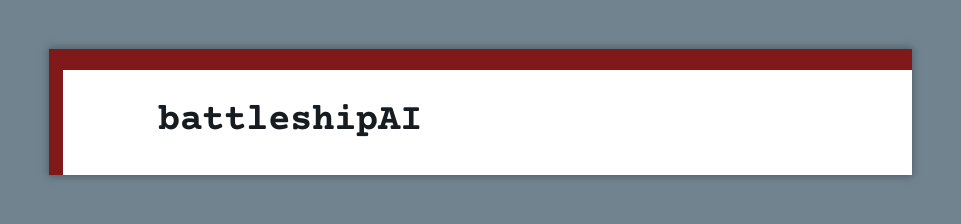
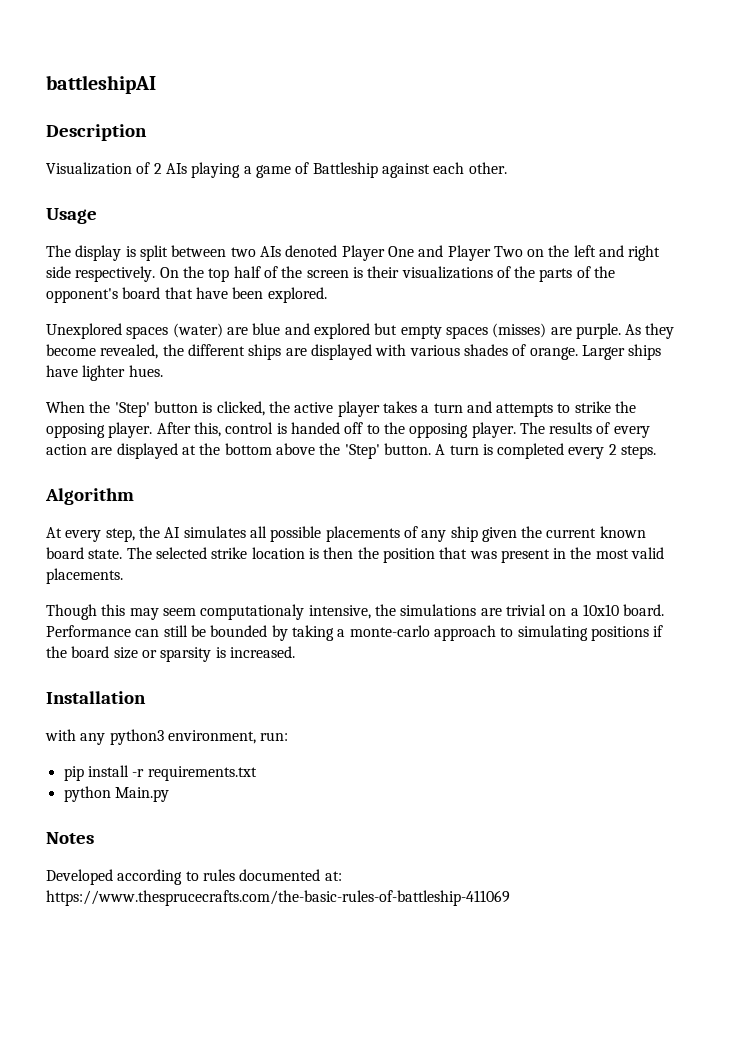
(422, 120) none -> [46,124,147,141] [46,162,507,178] [46,208,97,224] [46,245,661,261] [46,266,616,282] [46,287,327,303] [46,323,675,339] [46,344,662,360] [46,365,163,381] [46,401,637,417] [46,422,650,438] [46,443,657,459] [45,488,134,505] [46,526,646,542] [46,547,665,563] [46,568,123,584] [46,604,665,620] [46,625,664,641] [46,646,295,662] [46,691,146,704] [45,729,289,745] [63,765,257,781] [63,786,169,802] [46,832,94,844] [46,869,342,885] [46,890,510,906] // Description // Visualization of 2 AIs playing a game of Battleship against each other. // Usage // The display is split between two AIs denoted Player One and Player Two on the left and right side respectively. On the top half of the screen is their visualizations of the parts of the opponent's board that have been explored. // Unexplored spaces (water) are blue and explored but empty spaces (misses) are purple. As they become revealed, the different ships are displayed with various shades of orange. Larger ships have lighter hues. // When the 'Step' button is clicked, the active player takes a turn and attempts to strike the opposing player. After this, control is handed off to the opposing player. The results of every action are displayed at the bottom above the 'Step' button. A turn is completed every 2 steps. // Algorithm // At every step, the AI simulates all possible placements of any ship given the current known board state. The selected strike location is then the position that was present in the most valid placements. // Though this may seem computationaly intensive, the simulations are trivial on a 10x10 board. Performance can still be bounded by taking a monte-carlo approach to simulating positions if the board size or sparsity is increased. // Installation // with any python3 environment, run: // pip install -r requirements.txt // python Main.py // Notes // Developed according to rules documented at: https://www.thesprucecrafts.com/the-basic-rules-of-battleship-411069

